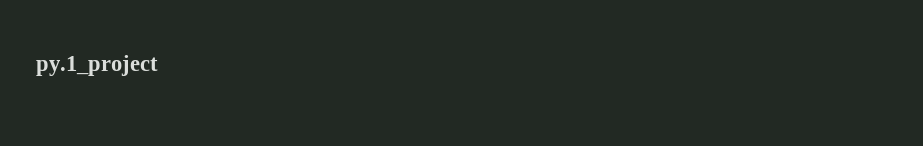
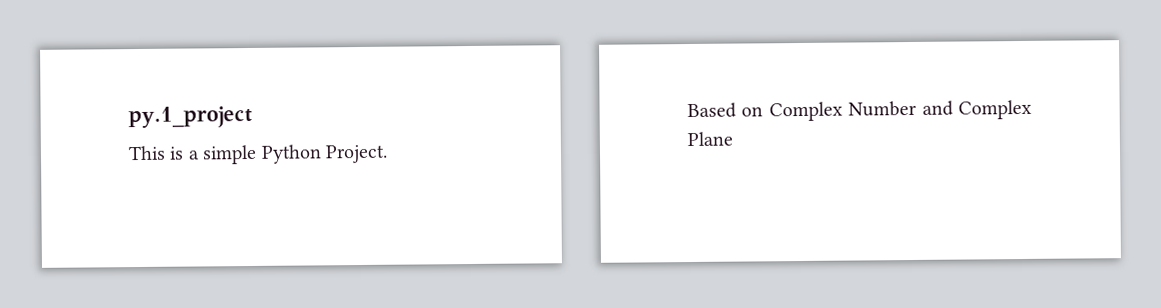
(158, 65) none -> [128,144,388,165] [687,99,1032,122] [687,131,733,147] // This is a simple Python Project. // Based on Complex Number and Complex Plane

